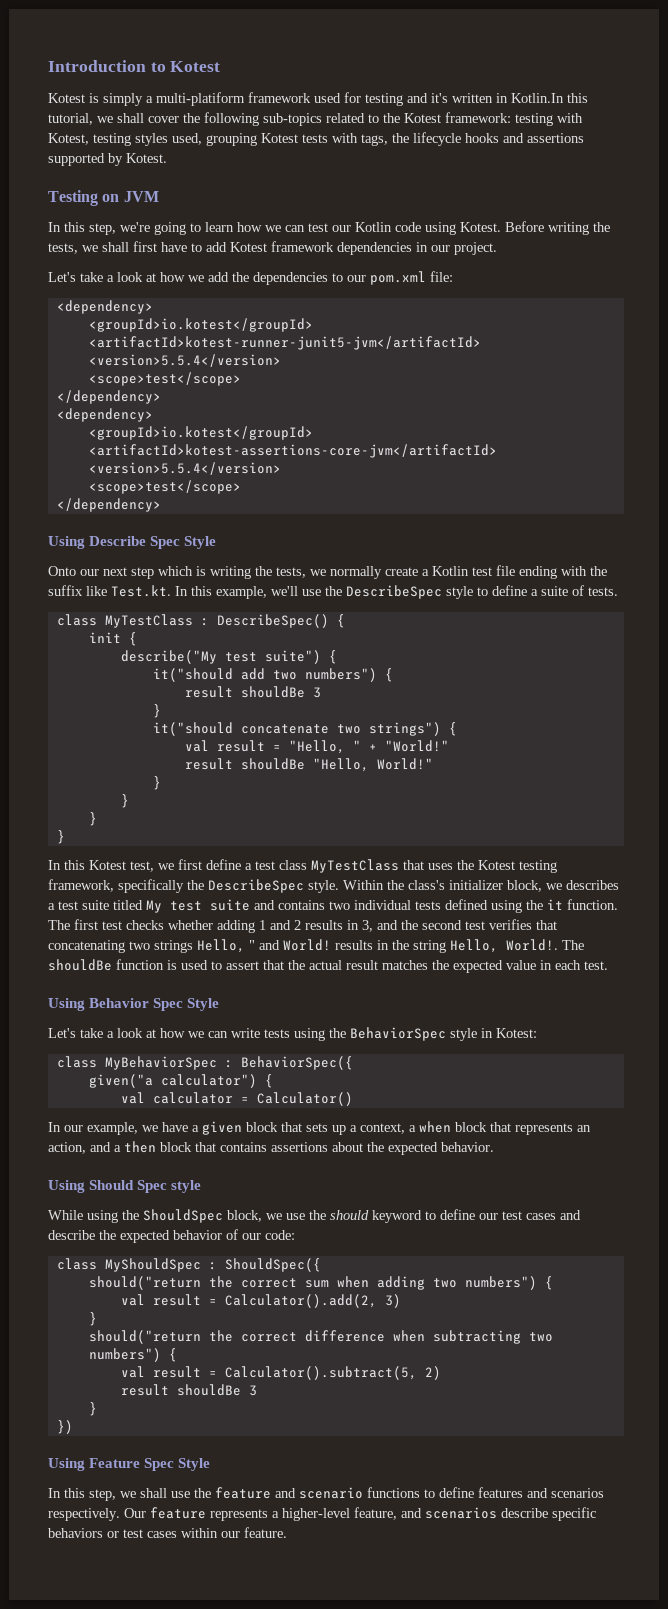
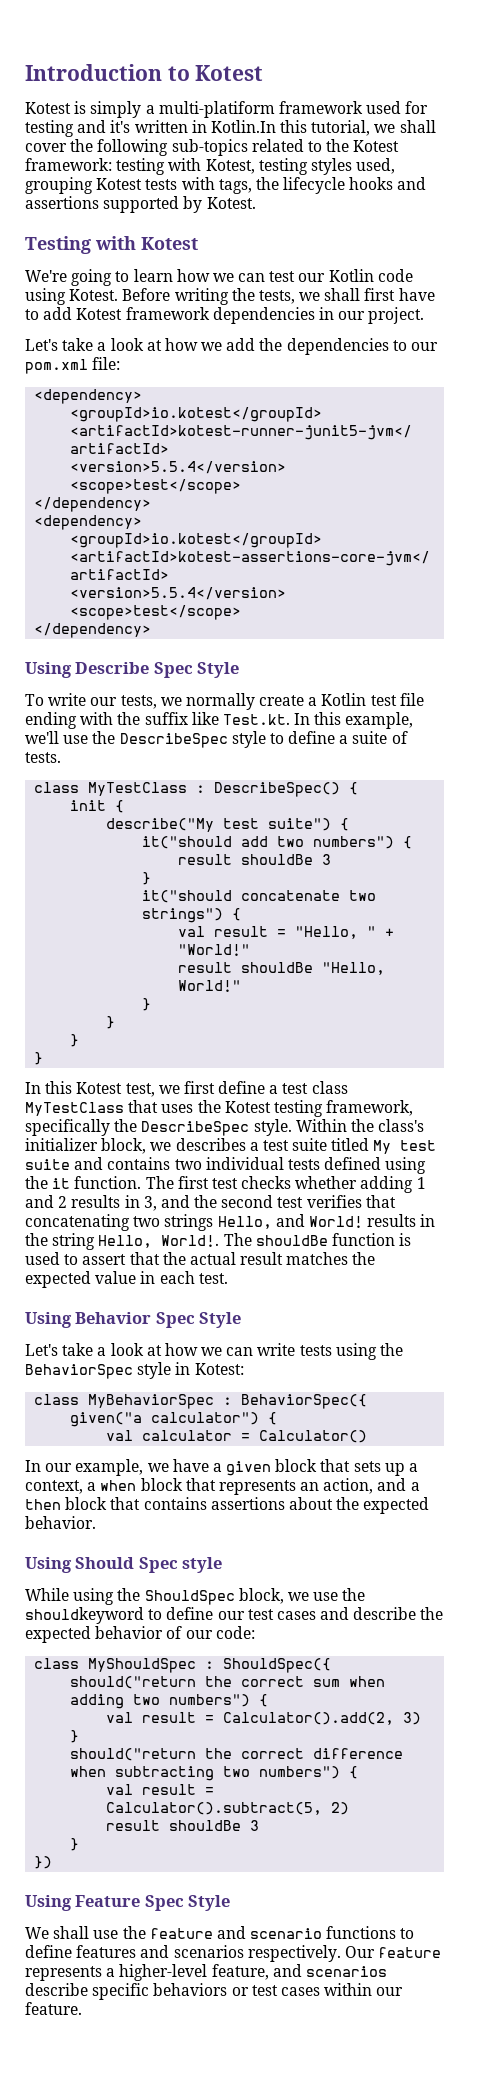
[102,191,159,202] [48,222,150,235] on JVM // In this step, we're -> [95,236,198,250] [25,270,67,282] with Kotest // We're
[48,566,272,579] Onto our next step which is writing the -> [25,693,118,706] To write our
[249,940,255,950] " -> (272, 1222) none
[330,1210,422,1223] should keyword -> [25,1607,144,1624] shouldkeyword
[48,1488,136,1501] In this step, we -> [25,1927,49,1939] We

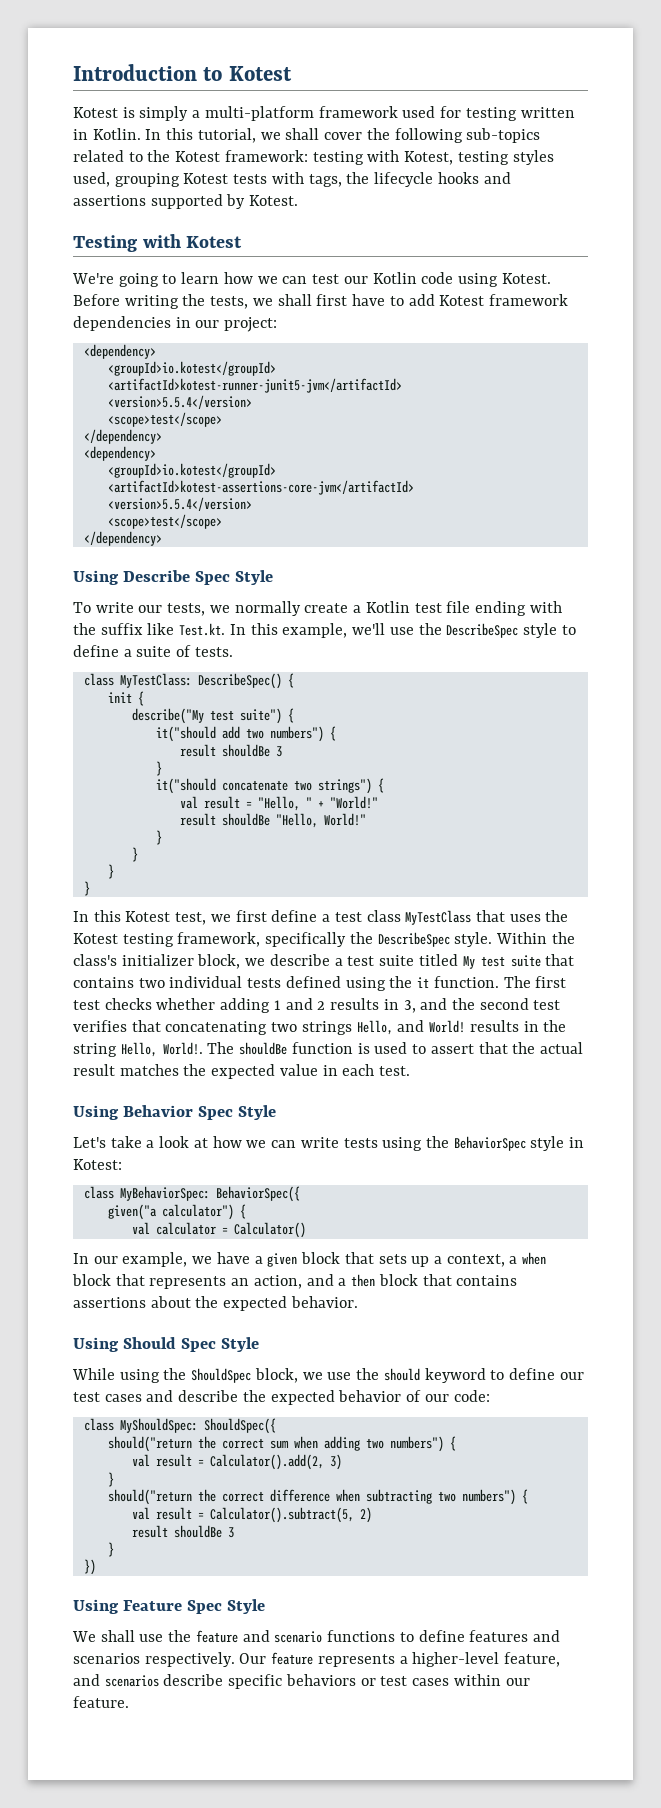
[158,101,275,118] multi-platiform -> [204,106,314,121] multi-platform
[77,120,276,133] and it's written in Kotlin.In -> [520,107,575,118] [73,128,162,140] written in Kotlin. In
[368,307,425,324] [25,338,439,355] [25,357,121,374] project. // Let's take a look at how we add the dependencies to our pom.xml file: -> [224,317,278,332] project:
[88,782,206,796] MyTestClass : -> [119,673,192,688] MyTestClass:
[175,1138,246,1151] describes -> [269,954,330,966] describe
[74,1157,104,1170] and -> [545,954,575,966] that
[88,1394,233,1409] MyBehaviorSpec : -> [119,1186,210,1201] MyBehaviorSpec:
[182,1557,223,1573] style -> [221,1337,260,1352] Style
[25,1607,144,1624] shouldkeyword -> [383,1368,486,1383] should keyword
[88,1658,215,1673] MyShouldSpec : -> [119,1418,198,1433] MyShouldSpec:

